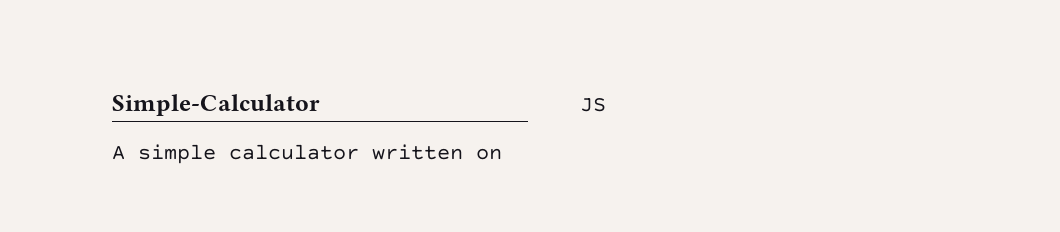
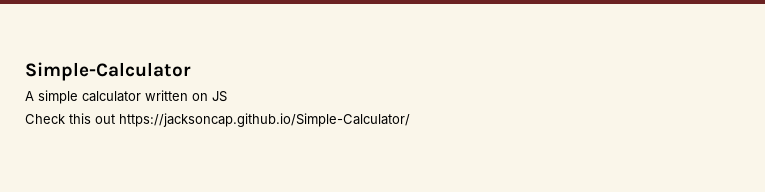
(606, 105) none -> [25,113,410,127] // Check this out https://jacksoncap.github.io/Simple-Calculator/

